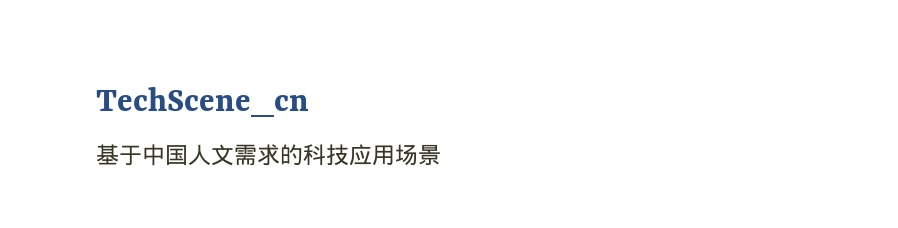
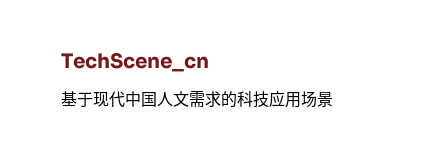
(142, 155) none -> [93,91,125,108] 现代

